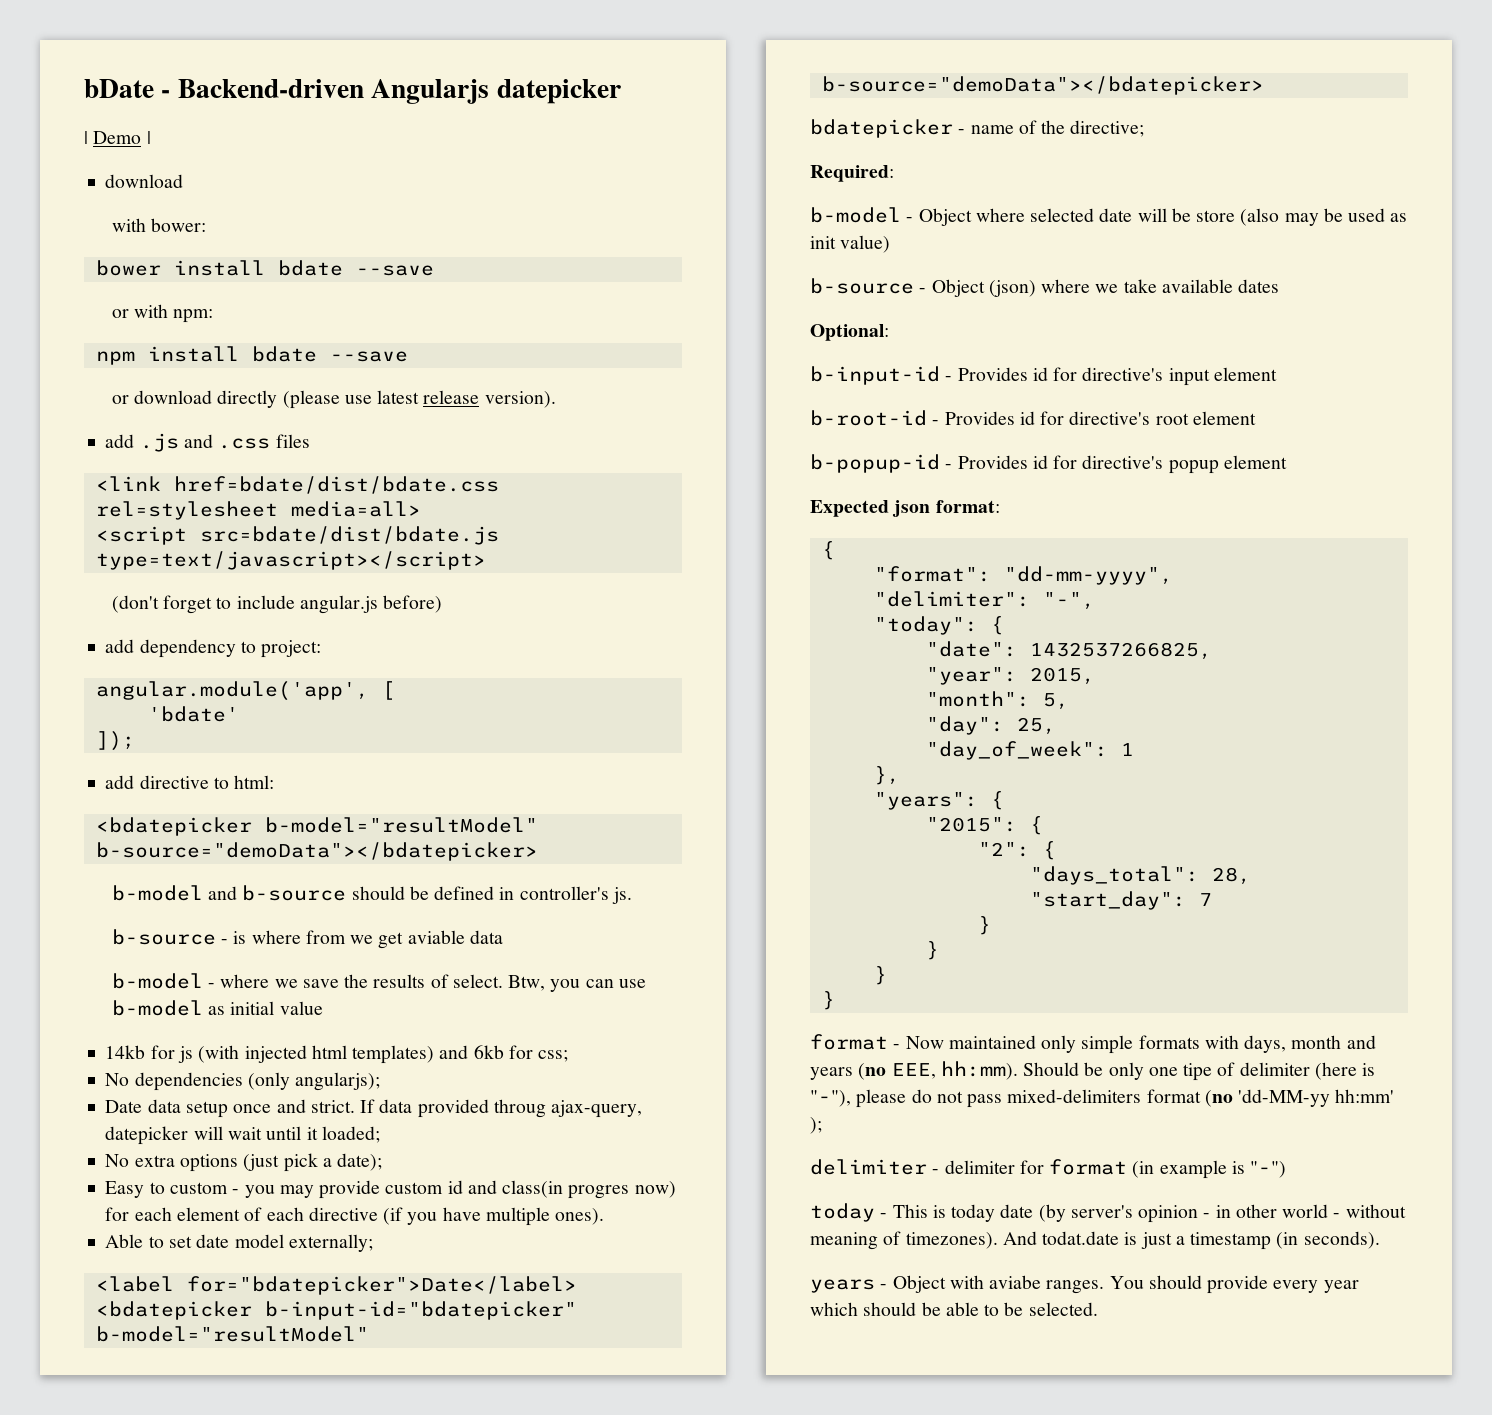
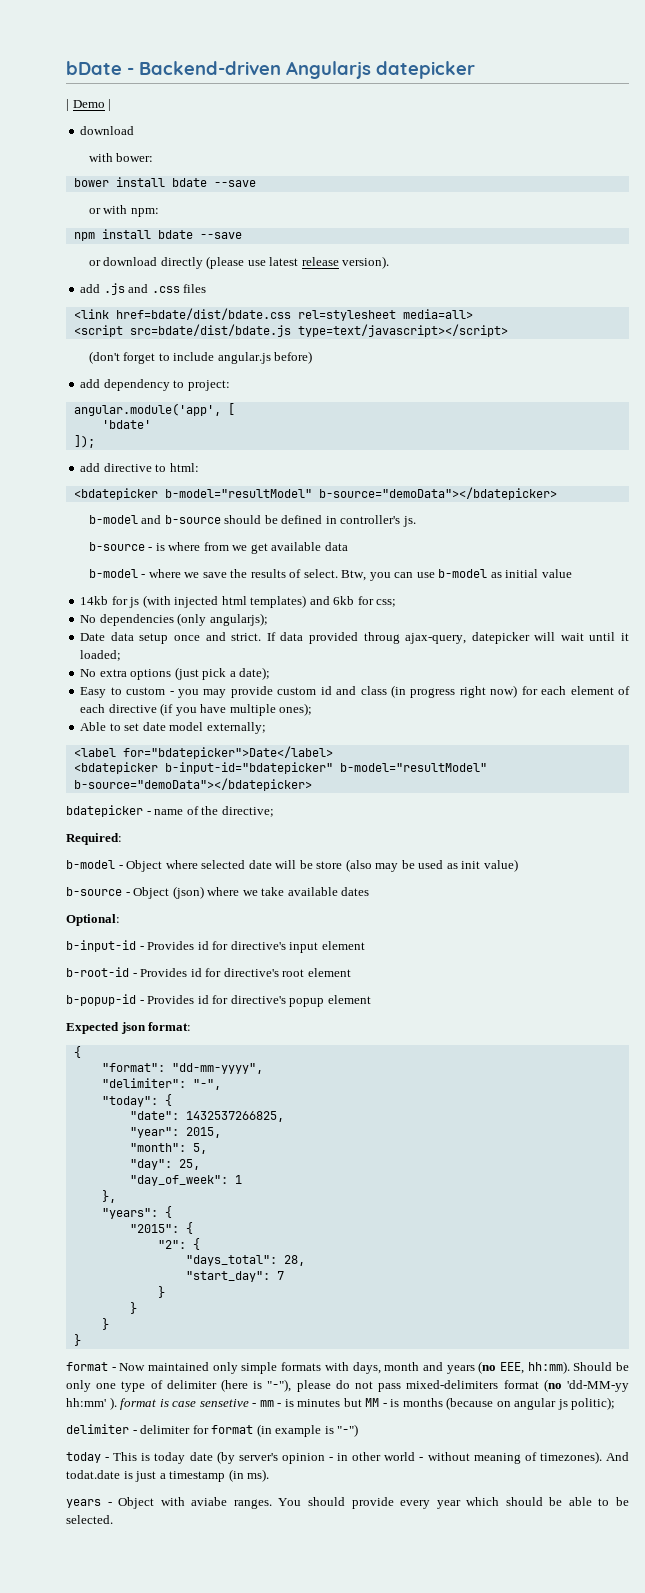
[407,930,465,944] aviable -> [271,542,322,551] available
[502,1180,630,1199] class(in progres -> [360,685,486,698] class (in progress right
[555,1208,605,1225] ones). -> [279,703,313,716] ones);
[1183,1063,1213,1081] tipe -> [121,1381,146,1392] type
[810,1117,822,1134] ); -> [109,1397,616,1410] ). format is case sensetive - mm - is minutes but MM - is months (because on angular js politic);
[1303,1231,1380,1249] seconds). -> [247,1469,270,1482] ms).

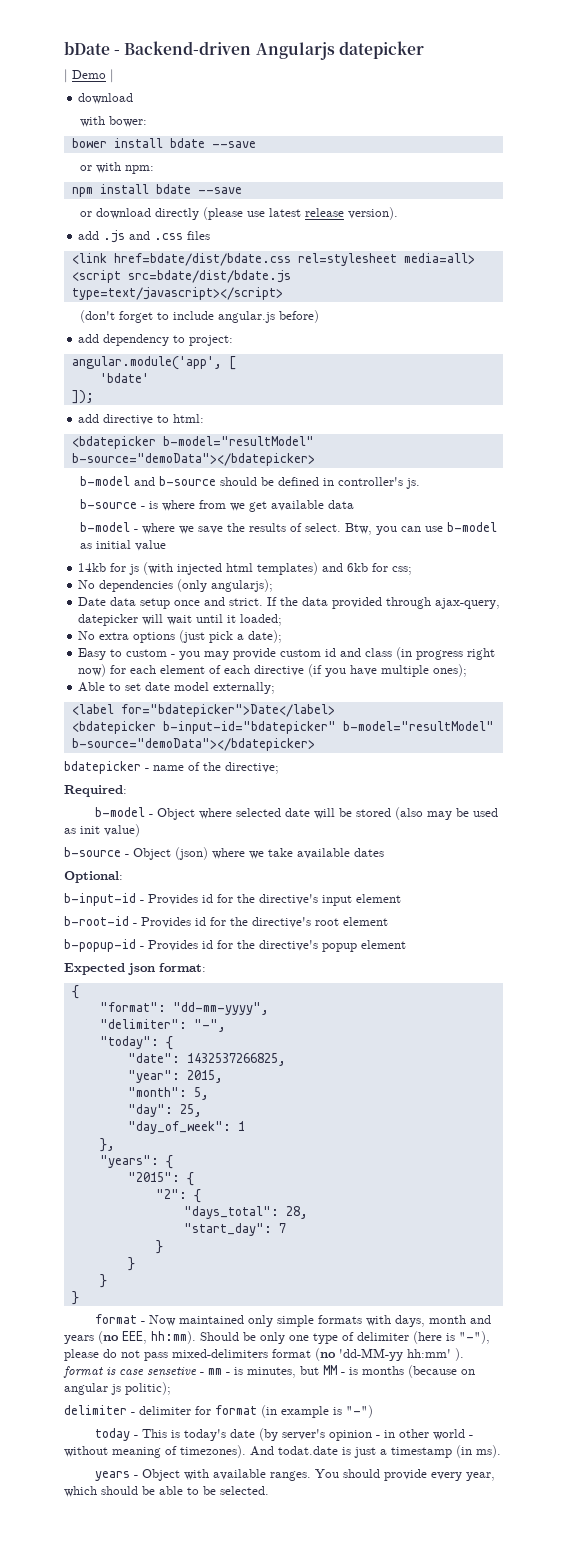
(276, 636) none -> [280,597,299,606] the
[363,632,400,644] throug -> [386,597,432,609] through
[316,861,343,869] store -> [355,808,391,817] stored
(229, 945) none -> [237,894,255,903] the
(222, 972) none -> [230,917,248,926] the
(229, 999) none -> [237,940,255,949] the
[297,1399,341,1407] minutes -> [247,1367,296,1378] minutes,
[154,1452,186,1464] today -> [183,1429,226,1441] today's
[191,1497,228,1506] aviabe -> [212,1469,266,1480] available
[436,1500,461,1509] year -> [465,1472,495,1481] year,

